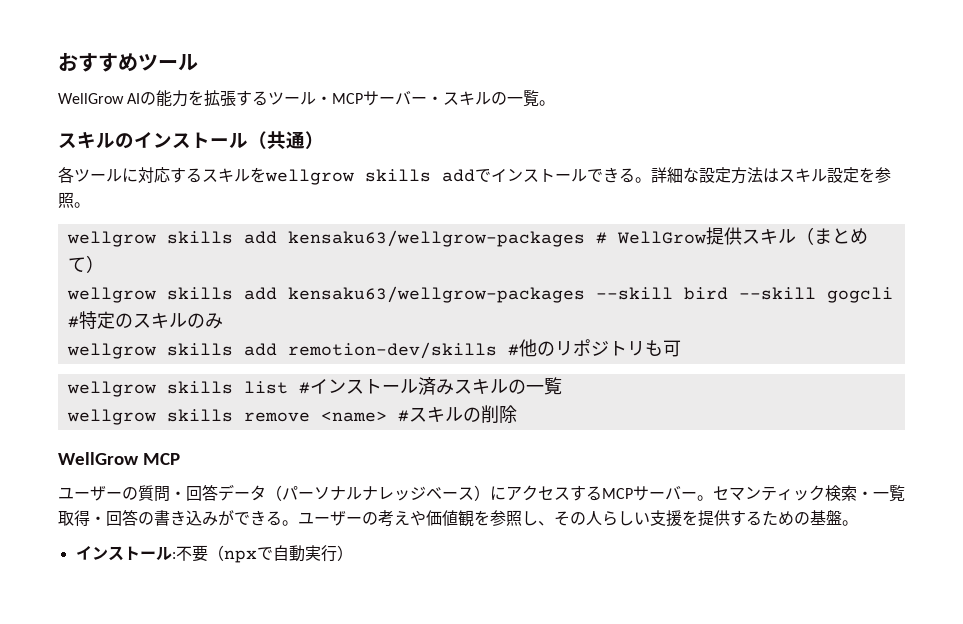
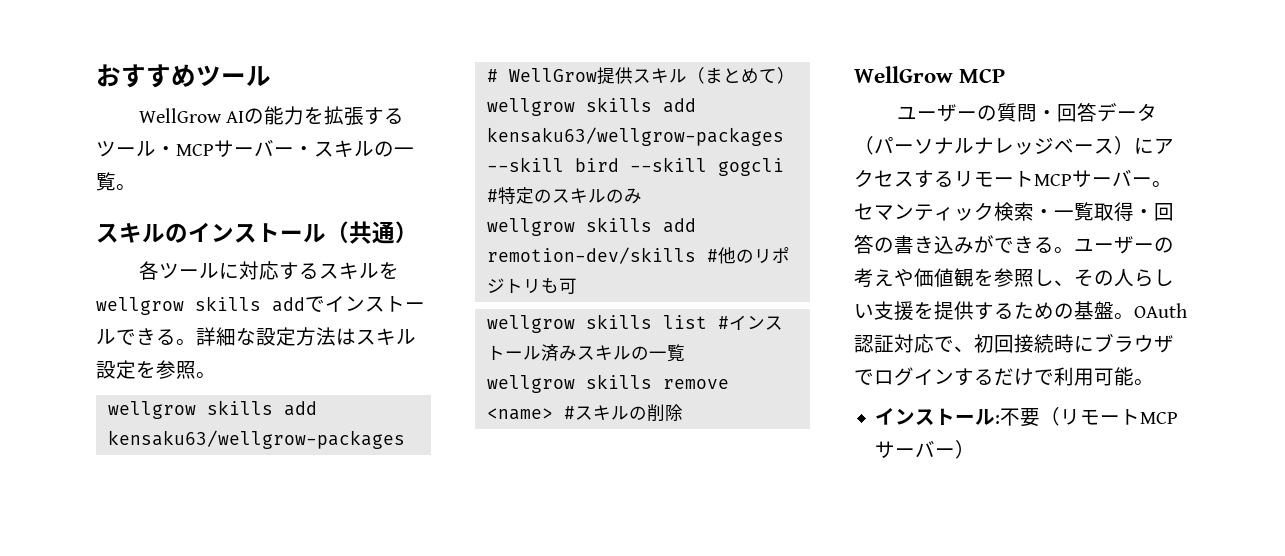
(602, 493) none -> [954,171,1034,187] リモート
(858, 523) none -> [1134,303,1187,318] [854,333,1174,353] [854,367,1154,386] OAuth認証対応で、初回接続時にブラウザでログインするだけで利用可能。
[223,545,337,563] npxで自動実行 -> [1060,409,1179,425] [875,440,956,458] リモートMCPサーバー

